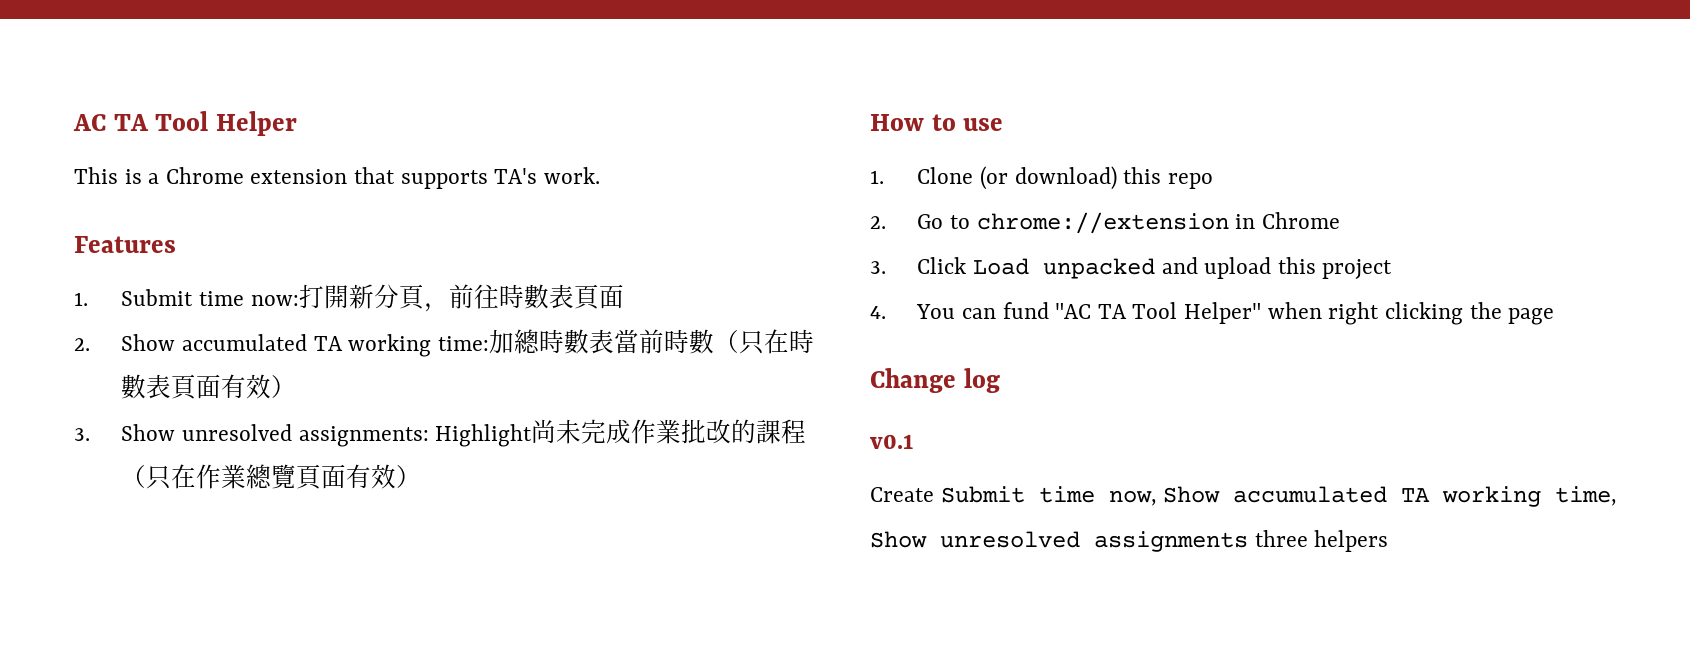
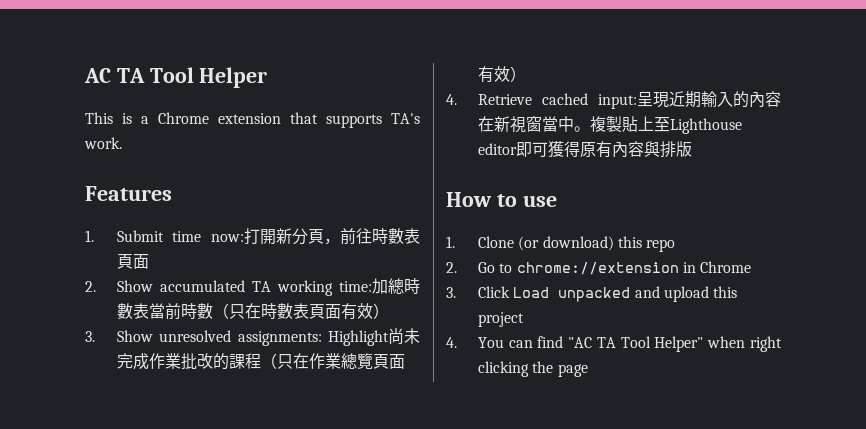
(422, 476) none -> [446,91,781,109] [477,116,742,134] [477,141,692,158] // 4. Retrieve cached input:呈現近期輸入的內容在新視窗當中。複製貼上至Lighthouse editor即可獲得原有內容與排版
[1002,302,1049,319] fund -> [537,336,564,348] find
[870,368,1000,393] [870,434,914,449] [870,486,1618,507] [870,530,1389,552] // Change log // v0.1 // Create Submit time now, Show accumulated TA working time, Show unresolved assignments three helpers -> (588, 370) none

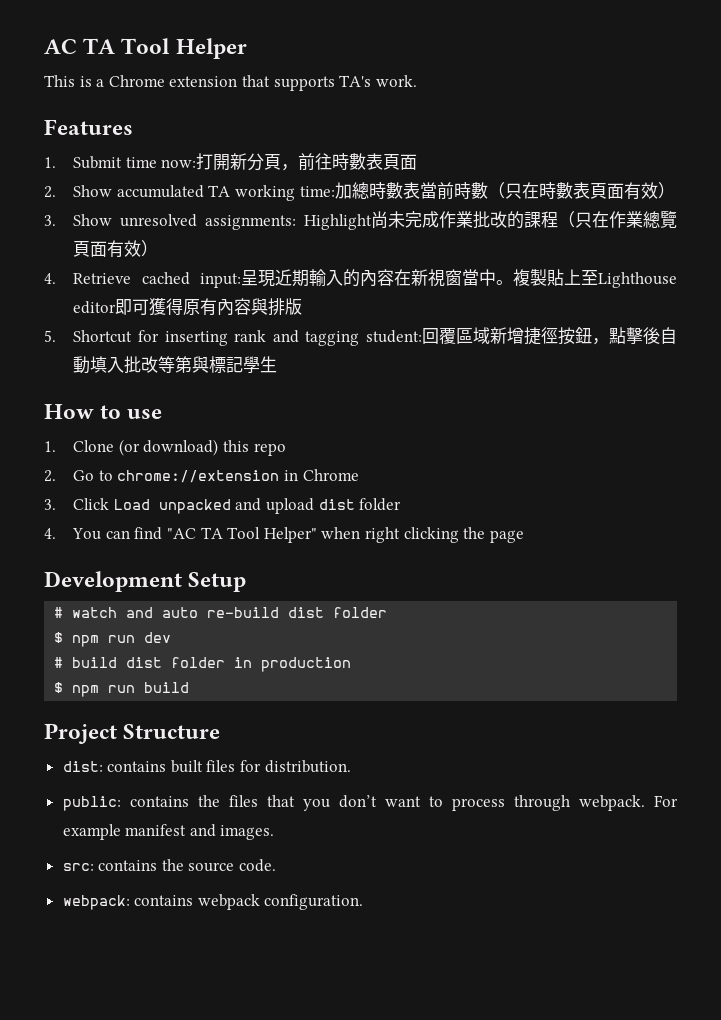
(692, 149) none -> [44,327,677,346] [73,356,278,374] // 5. Shortcut for inserting rank and tagging student:回覆區域新增捷徑按鈕，點擊後自動填入批改等第與標記學生
[713,286,738,298] [477,312,524,327] this project -> [318,498,402,511] dist folder
(588, 370) none -> [44,571,247,592] [54,607,388,618] [54,632,172,647] [54,657,352,672] [54,682,190,697] [44,723,221,744] [62,760,351,773] [62,795,678,811] [62,824,275,840] [62,859,277,872] [62,894,364,910] // Development Setup // # watch and auto re-build dist folder // $ npm run dev // # build dist folder in production // $ npm run build // Project Structure // dist: contains built files for distribution. // public: contains the files that you don’t want to process through webpack. For example manifest and images. // src: contains the source code. // webpack: contains webpack configuration.

